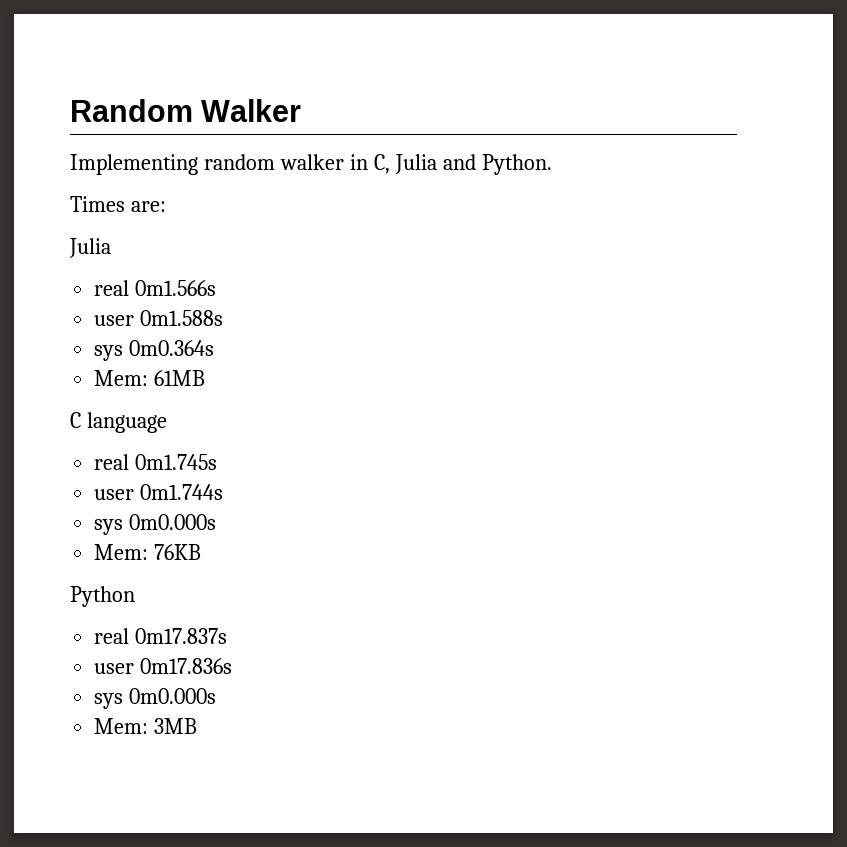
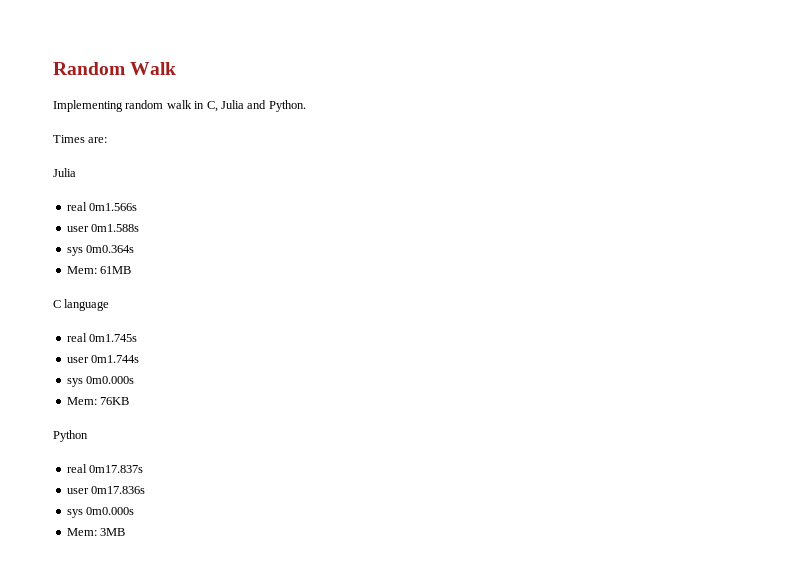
[201,99,302,122] Walker -> [130,62,177,75] Walk
[279,154,344,170] walker -> [166,100,192,109] walk

